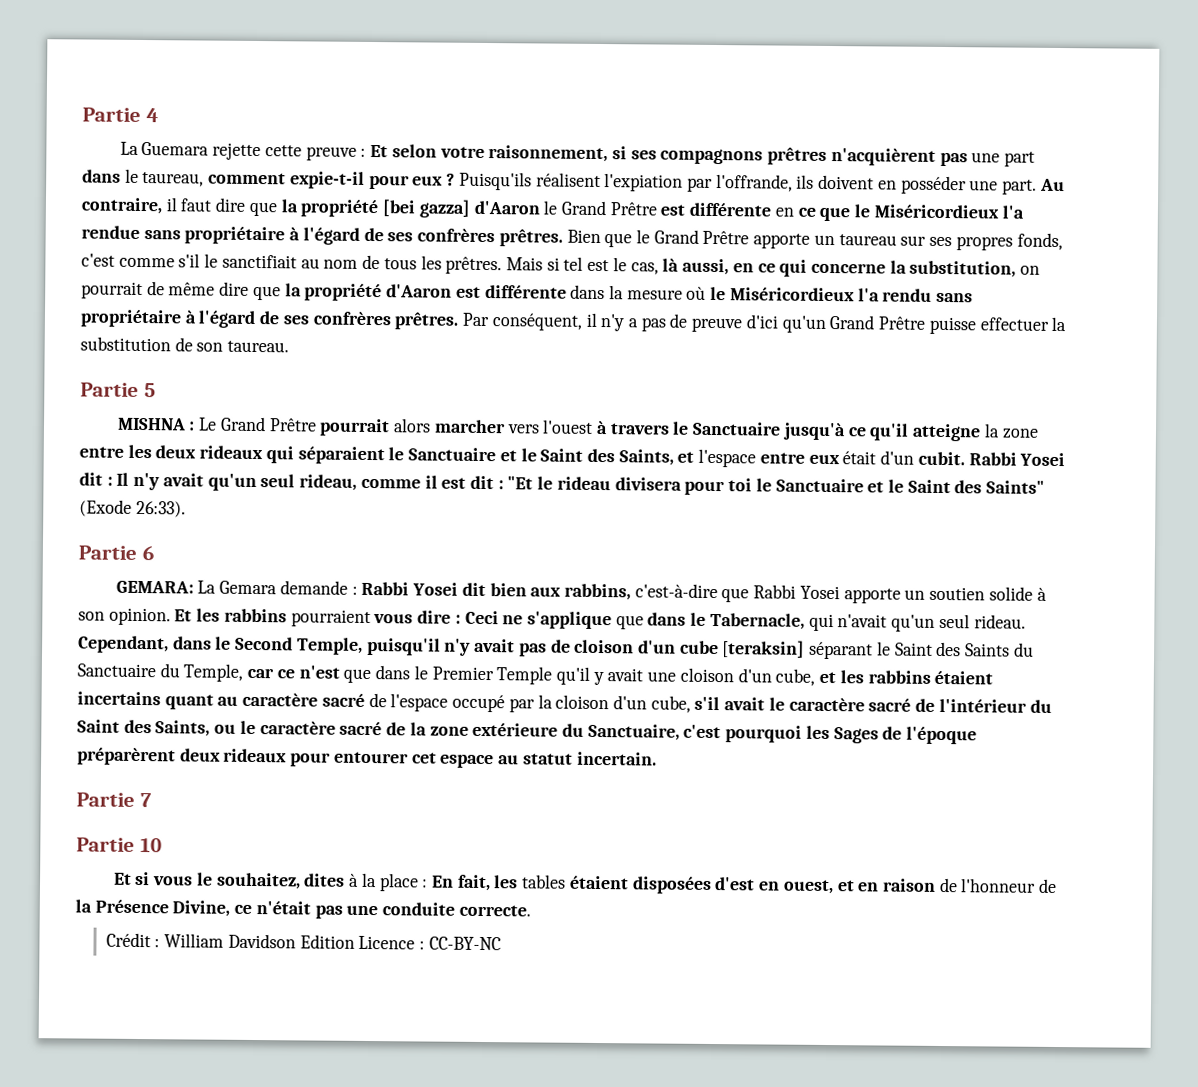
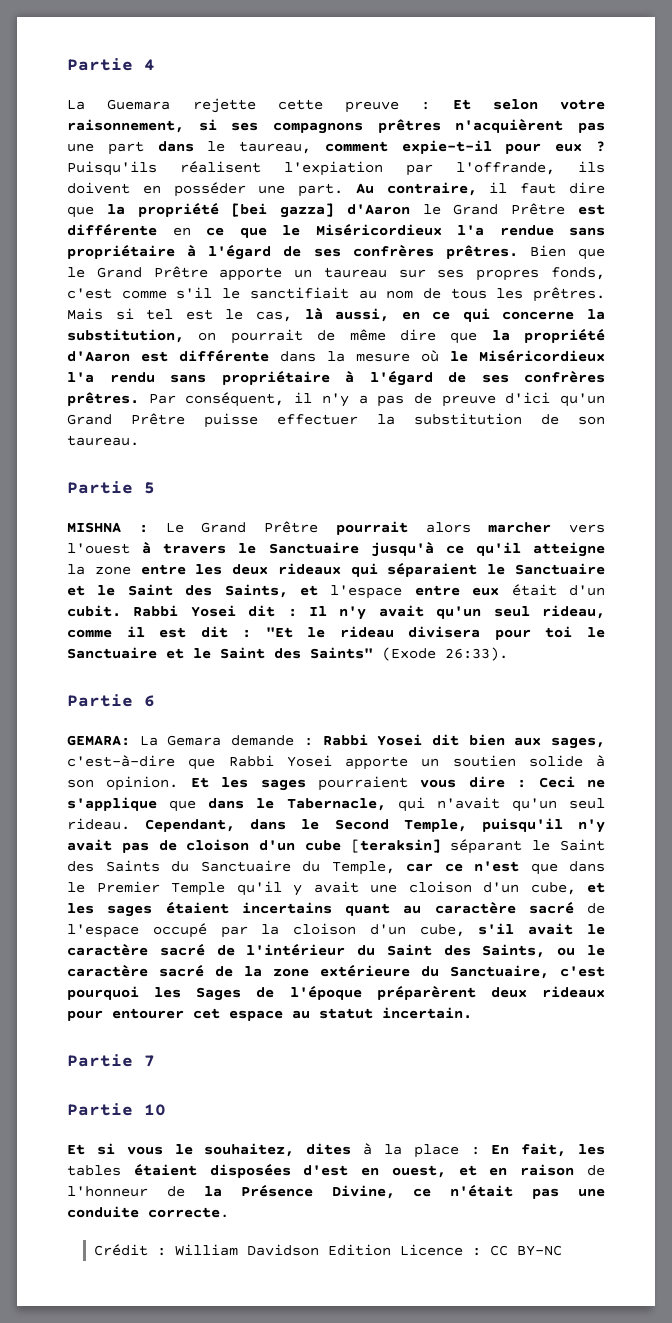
[563,583,631,601] rabbins, -> [551,737,605,749] sages,
[223,608,287,623] rabbins -> [260,779,306,791] sages
[867,670,931,684] rabbins -> [107,905,153,917] sages
[428,936,501,951] CC-BY-NC -> [490,1245,563,1256] CC BY-NC

